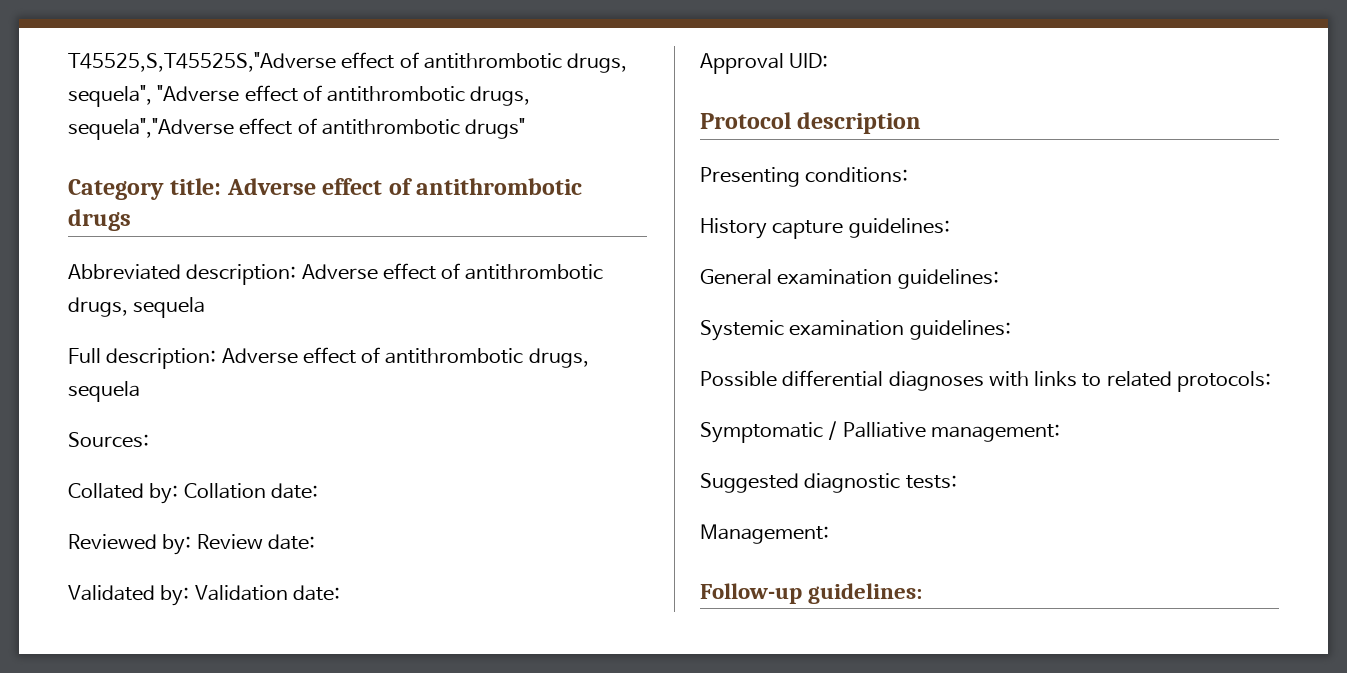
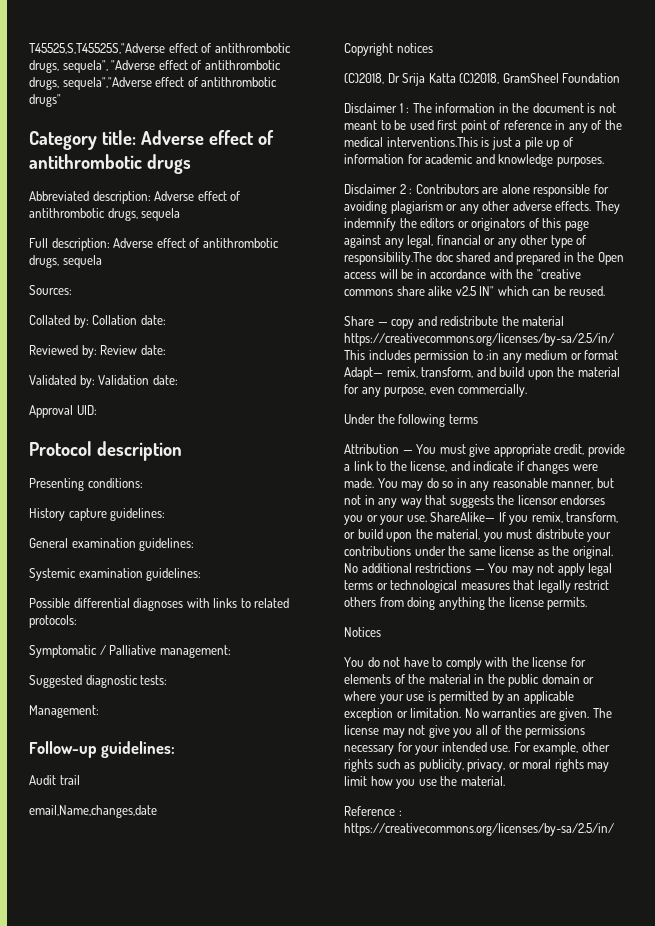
(923, 593) none -> [29,775,80,785] [29,805,157,818] [344,43,433,56] [344,73,621,86] [344,103,616,113] [344,120,622,133] [344,137,573,150] [344,154,604,167] [344,184,609,197] [344,201,620,214] [344,218,589,231] [344,235,587,248] [344,252,624,265] [344,269,581,279] [344,286,606,296] [344,316,565,329] [344,333,614,346] [344,350,619,363] [344,367,620,380] [344,384,528,397] [344,414,478,427] [344,444,625,457] [344,461,598,474] [344,478,614,491] [344,495,606,508] [344,512,619,525] [344,529,612,542] [344,546,613,559] [344,563,613,576] [344,580,610,593] [344,597,588,610] [344,627,381,637] [344,657,586,670] [344,674,595,687] [344,691,574,704] [344,708,612,721] [344,725,586,738] [344,742,610,755] [344,759,610,772] [344,776,505,789] [344,806,402,816] [344,823,614,836] // Audit trail // email,Name,changes,date // Copyright notices // (C)2018, Dr Srija Katta (C)2018, GramSheel Foundation // Disclaimer 1 : The information in the document is not meant to be used first point of reference in any of the medical interventions.This is just a pile up of information for academic and knowledge purposes. // Disclaimer 2 : Contributors are alone responsible for avoiding plagiarism or any other adverse effects. They indemnify the editors or originators of this page against any legal, financial or any other type of responsibility.The doc shared and prepared in the Open access will be in accordance with the "creative commons share alike v2.5 IN" which can be reused. // Share — copy and redistribute the material https://creativecommons.org/licenses/by-sa/2.5/in/ This includes permission to :in any medium or format Adapt— remix, transform, and build upon the material for any purpose, even commercially. // Under the following terms // Attribution — You must give appropriate credit, provide a link to the license, and indicate if changes were made. You may do so in any reasonable manner, but not in any way that suggests the licensor endorses you or your use. ShareAlike— If you remix, transform, or build upon the material, you must distribute your contributions under the same license as the original. No additional restrictions — You may not apply legal terms or technological measures that legally restrict others from doing anything the license permits. // Notices // You do not have to comply with the license for elements of the material in the public domain or where your use is permitted by an applicable exception or limitation. No warranties are given. The license may not give you all of the permissions necessary for your intended use. For example, other rights such as publicity, privacy, or moral rights may limit how you use the material. // Reference : https://creativecommons.org/licenses/by-sa/2.5/in/

